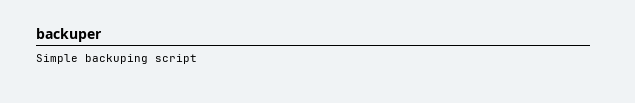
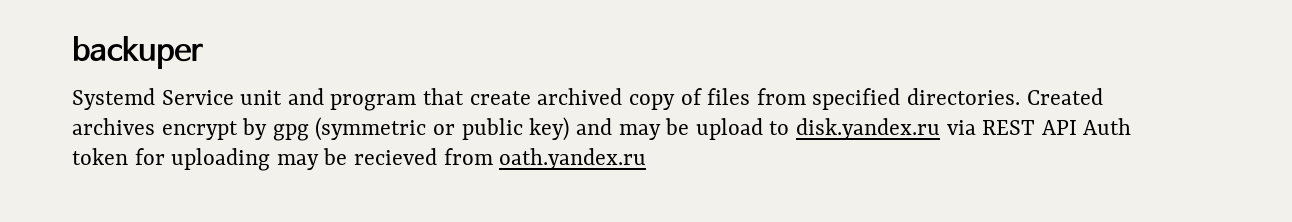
[36,54,197,64] Simple backuping script -> [72,88,1103,111] [72,117,1132,141] [72,148,647,171] Systemd Service unit and program that create archived copy of files from specified directories. Created archives encrypt by gpg (symmetric or public key) and may be upload to disk.yandex.ru via REST API Auth token for uploading may be recieved from oath.yandex.ru

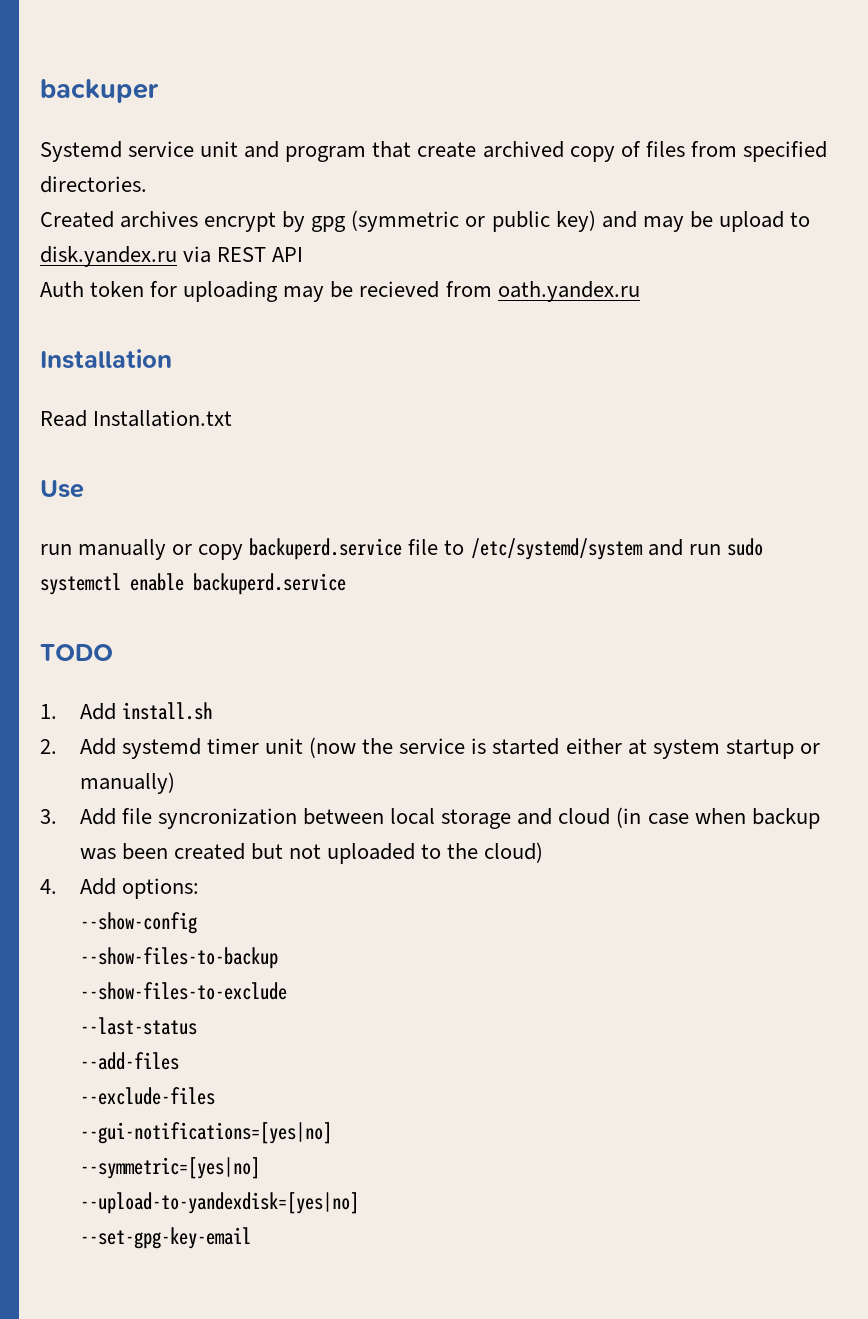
[161,90,234,105] Service -> [128,141,195,157] service
(1020, 96) none -> (147, 184) //
(1077, 127) none -> (304, 254) //
(647, 159) none -> [40,349,172,369] [40,410,233,427] [40,480,84,498] [40,538,763,560] [40,573,346,595] [40,644,113,661] [40,702,212,720] [40,737,820,759] [79,772,175,794] [40,807,820,829] [79,842,544,864] [40,878,199,899] [79,912,197,934] [79,947,278,969] [79,982,287,1000] [79,1017,197,1035] [79,1052,179,1070] [79,1087,215,1105] [79,1122,332,1144] [79,1157,260,1179] [79,1192,359,1214] [79,1227,251,1249] // Installation // Read Installation.txt // Use // run manually or copy backuperd.service file to /etc/systemd/system and run sudo systemctl enable backuperd.service // TODO // 1. Add install.sh // 2. Add systemd timer unit (now the service is started either at system startup or manually) // 3. Add file syncronization between local storage and cloud (in case when backup was been created but not uploaded to the cloud) // 4. Add options: // --show-config // --show-files-to-backup // --show-files-to-exclude // --last-status // --add-files // --exclude-files // --gui-notifications=[yes|no] // --symmetric=[yes|no] // --upload-to-yandexdisk=[yes|no] // --set-gpg-key-email

